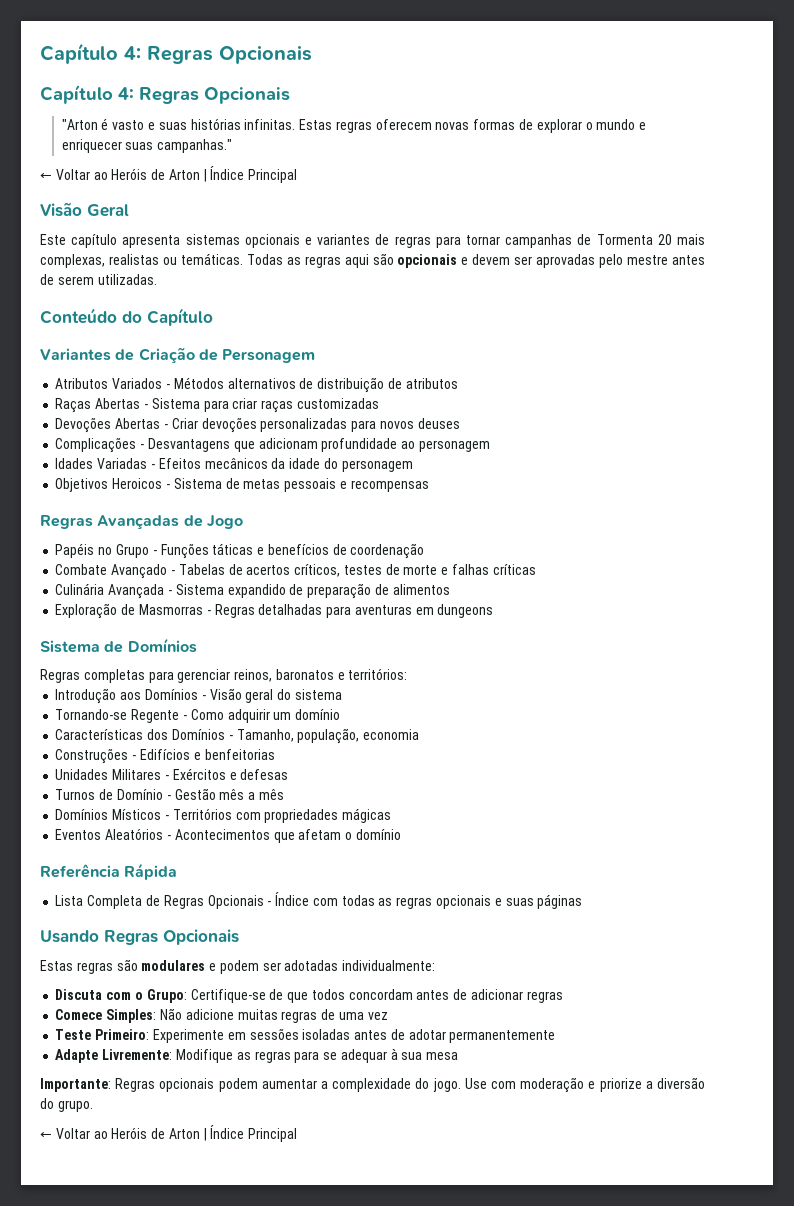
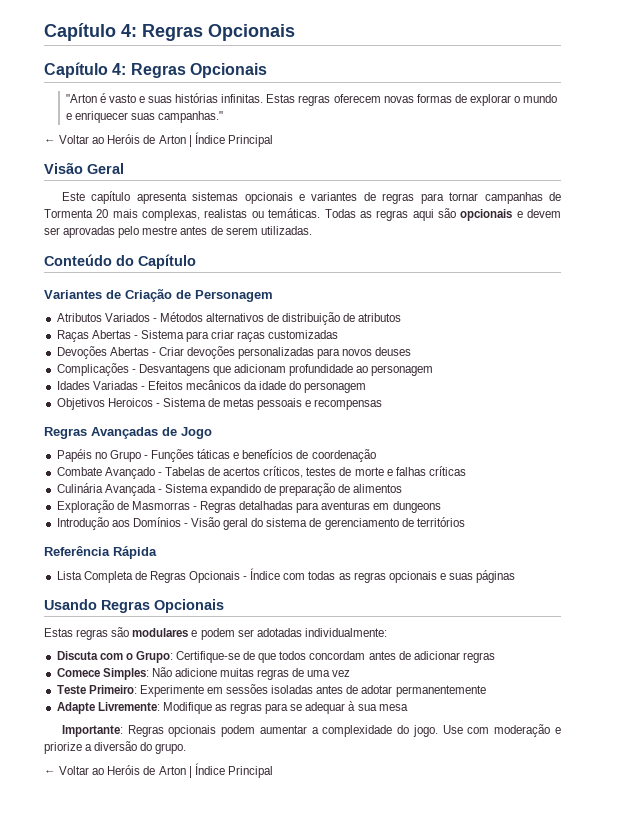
[40,638,197,653] [40,668,408,683] // Sistema de Domínios // Regras completas para gerenciar reinos, baronatos e territórios: -> (441, 507) none
[55,709,341,723] [55,728,420,744] [55,748,275,764] [55,768,289,780] [55,788,284,800] [55,808,392,823] [55,828,401,843] // Tornando-se Regente - Como adquirir um domínio // Características dos Domínios - Tamanho, população, economia // Construções - Edifícios e benfeitorias // Unidades Militares - Exércitos e defesas // Turnos de Domínio - Gestão mês a mês // Domínios Místicos - Territórios com propriedades mágicas // Eventos Aleatórios - Acontecimentos que afetam o domínio -> [309,517,465,530] de gerenciamento de territórios

